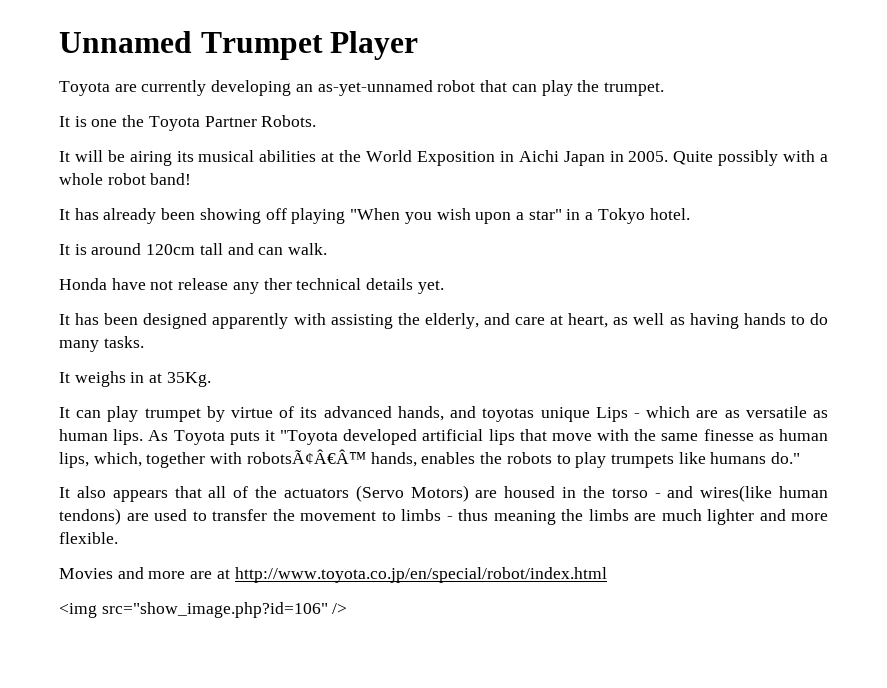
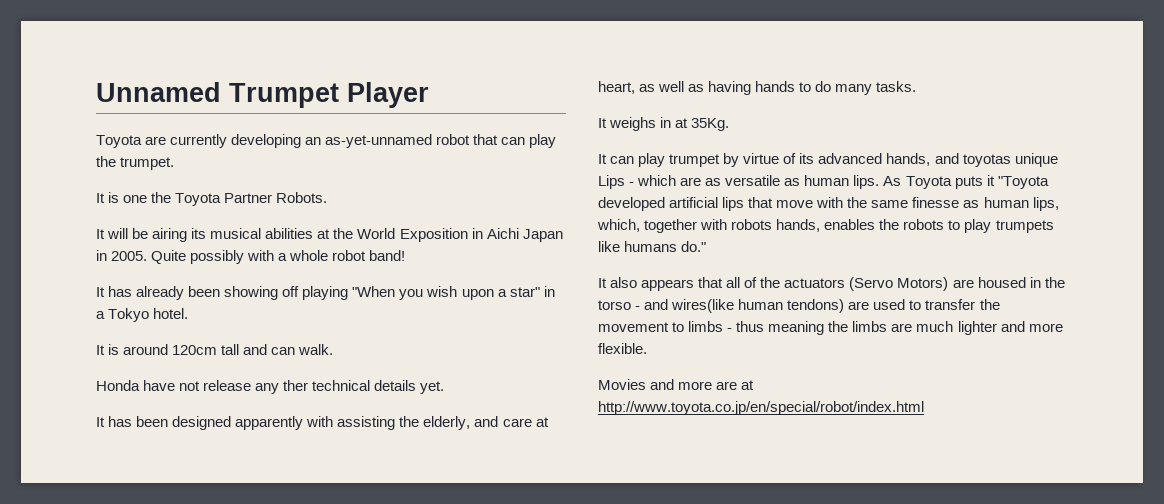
[246,449,366,464] robotsÃ¢Â€Â™ -> [731,219,773,230] robots
[59,602,348,618] // <img src="show_image.php?id=106" /> -> (924, 408) none

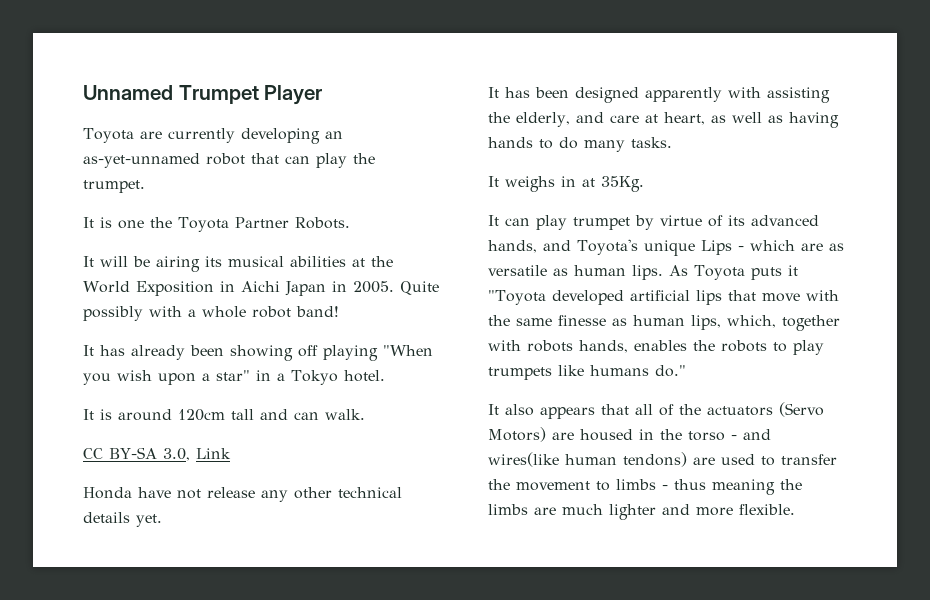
(334, 349) none -> [83,447,231,461] // CC BY-SA 3.0, Link
[283,380,309,391] ther -> [294,487,332,499] other
[962,154,1011,167] toyotas -> [577,239,638,255] Toyota's
[598,379,755,390] [598,401,924,415] // Movies and more are at http://www.toyota.co.jp/en/special/robot/index.html -> (795, 509) none

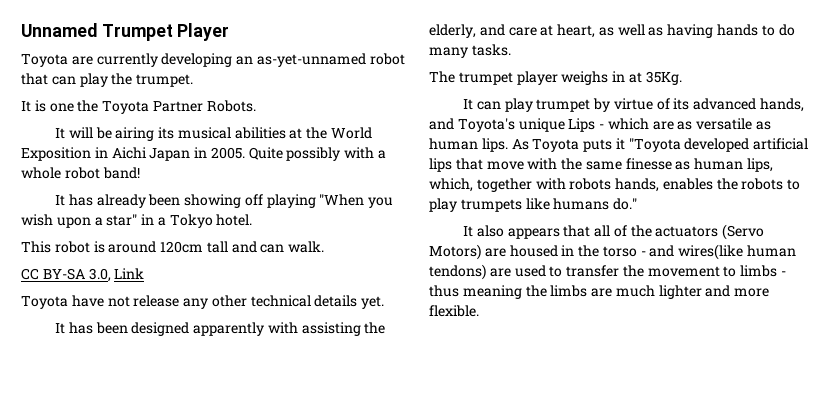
[83,409,94,420] It -> [21,241,90,253] This robot
[83,487,132,499] Honda -> [21,296,68,309] Toyota
[488,176,499,187] It -> [429,71,558,85] The trumpet player

